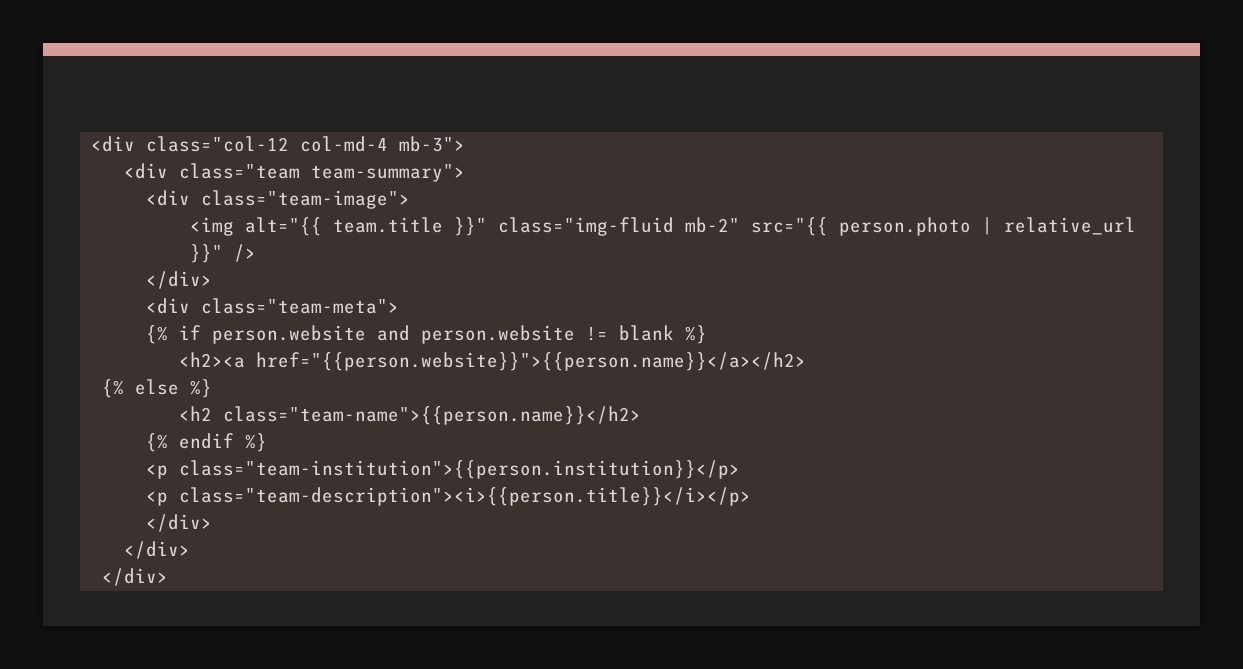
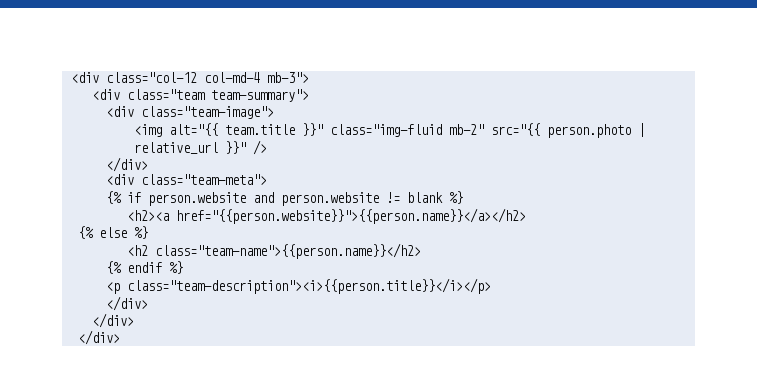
[146,460,741,479] // <p class="team-institution">{{person.institution}}</p> -> (184, 267) none

